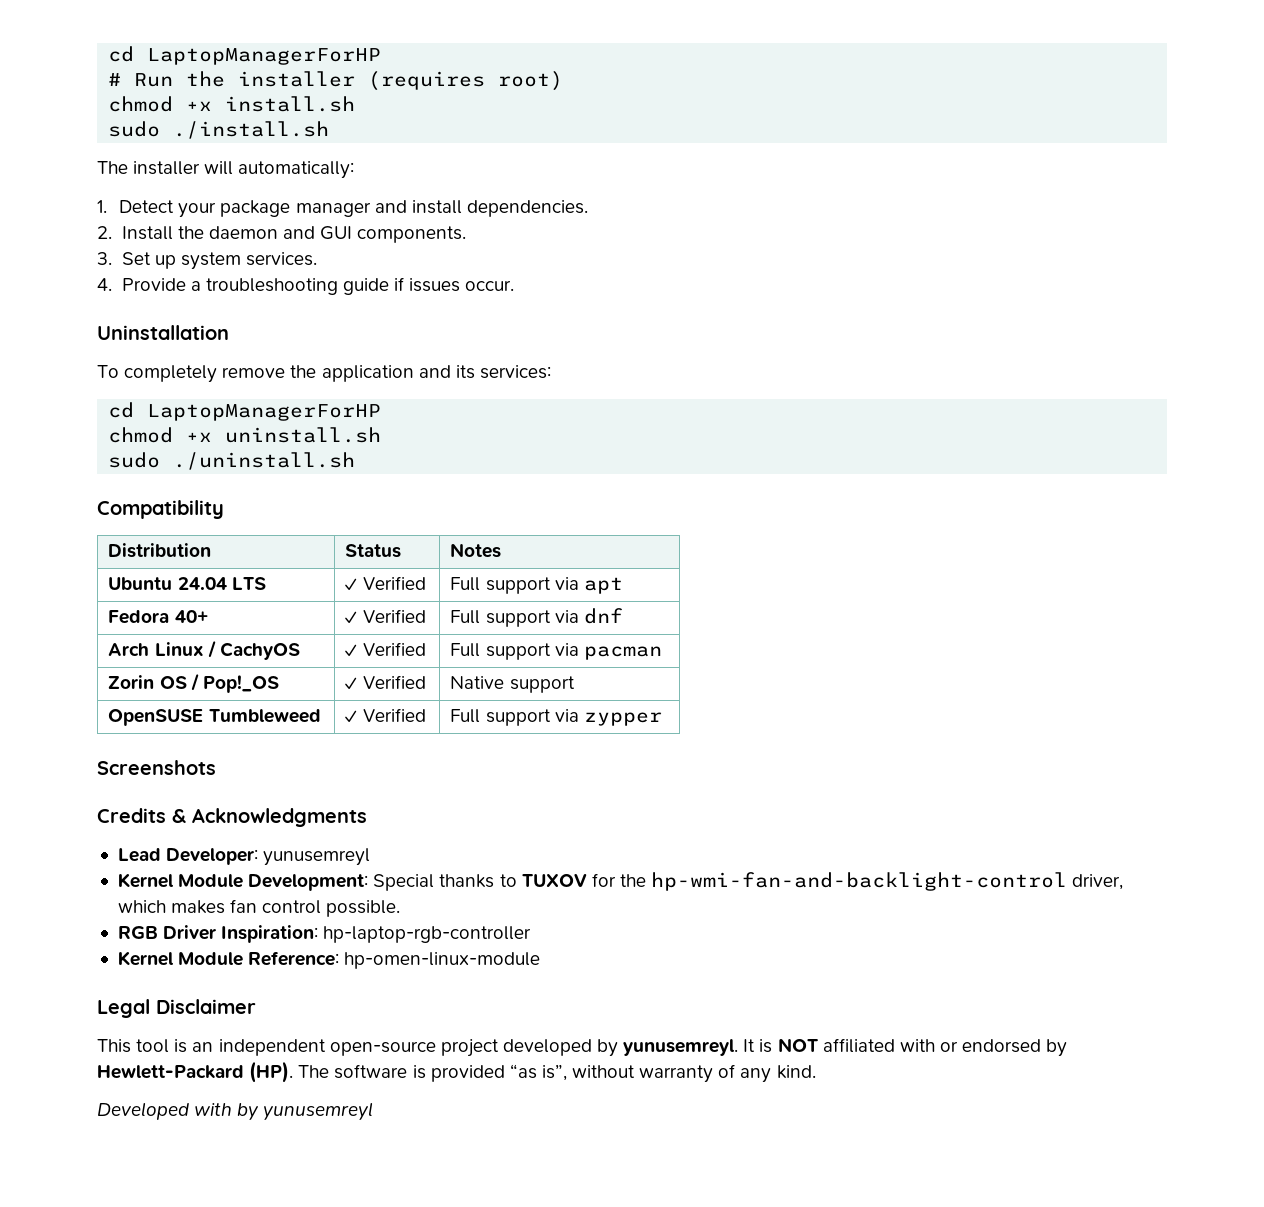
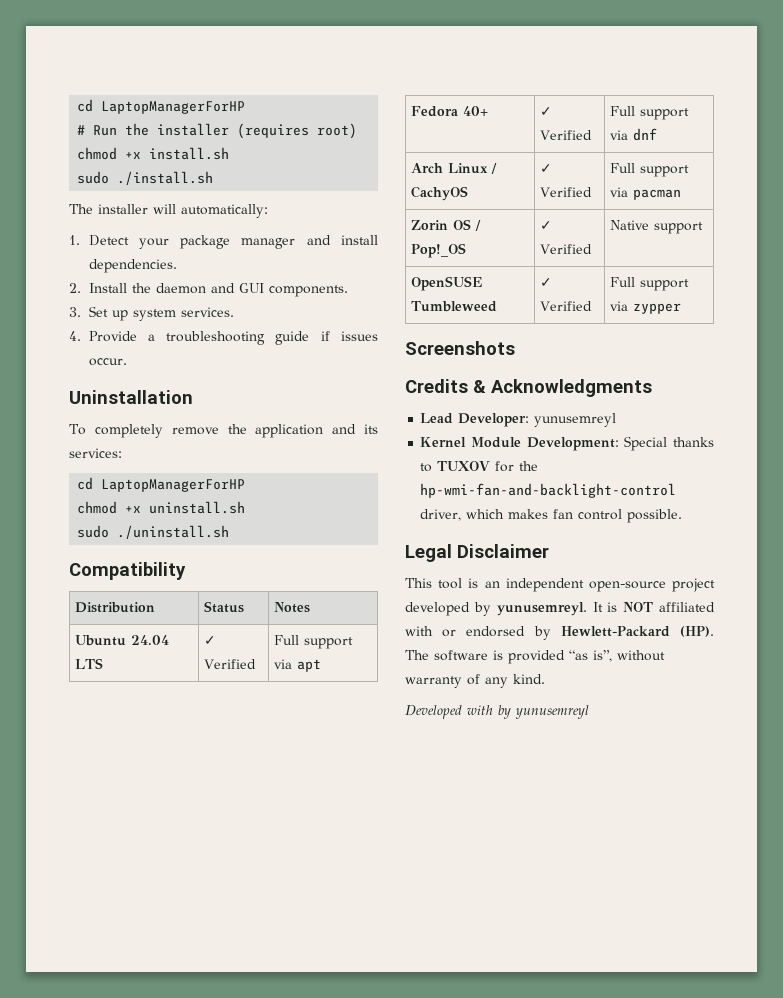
[117,925,532,943] [117,951,541,969] // RGB Driver Inspiration: hp-laptop-rgb-controller // Kernel Module Reference: hp-omen-linux-module -> (683, 516) none

